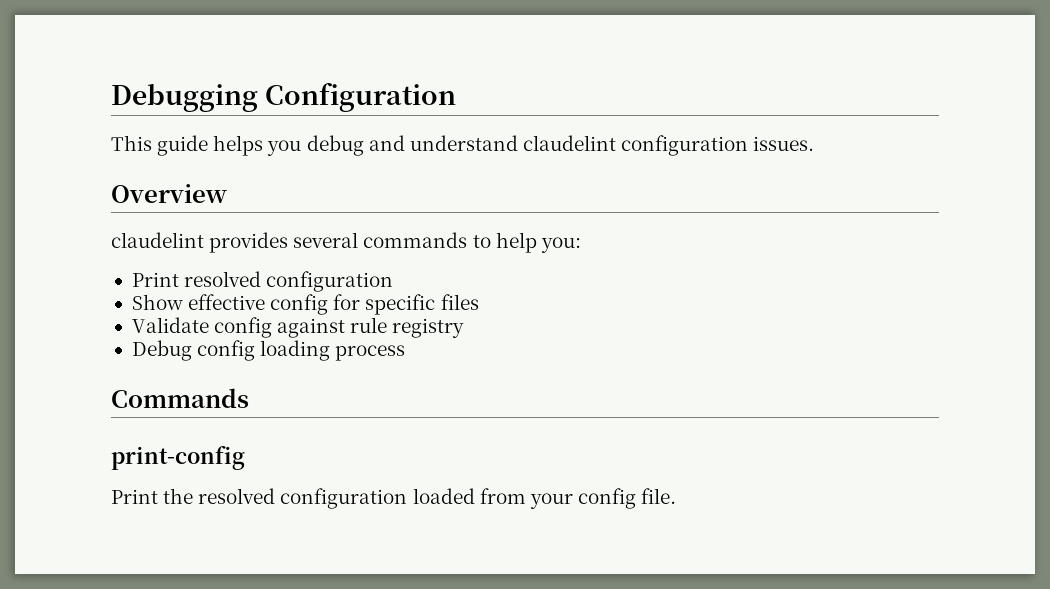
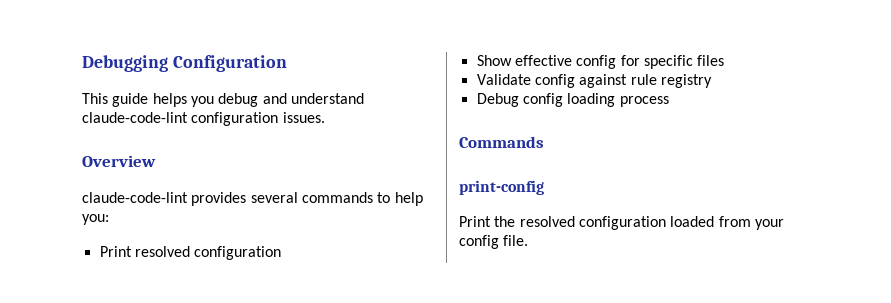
[522,135,616,151] claudelint -> [82,112,188,123] claude-code-lint
[111,232,204,248] claudelint -> [82,192,188,203] claude-code-lint

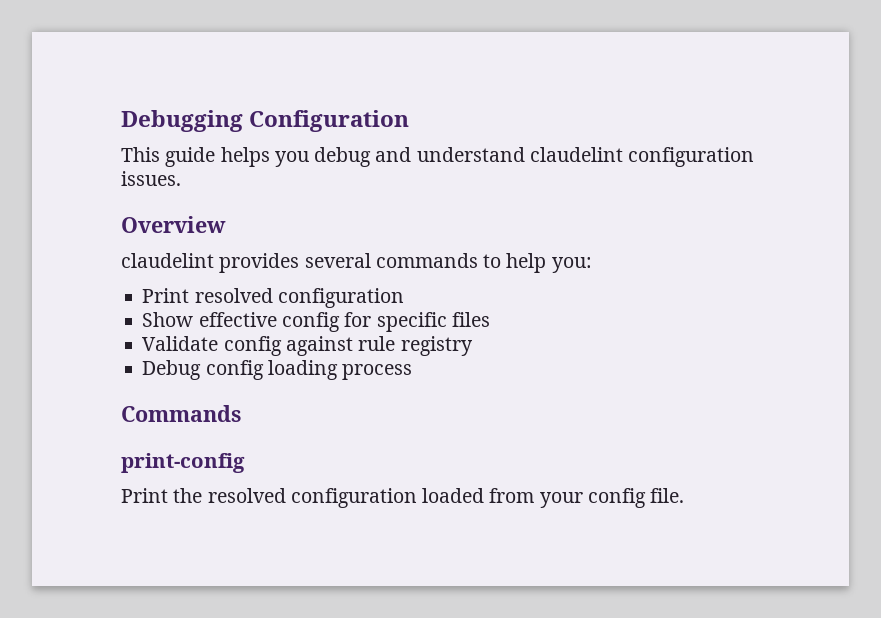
[82,112,188,123] claude-code-lint -> [529,147,623,162] claudelint
[82,192,188,203] claude-code-lint -> [121,253,214,268] claudelint

